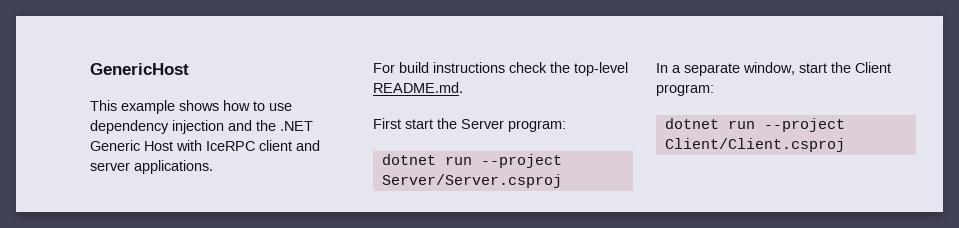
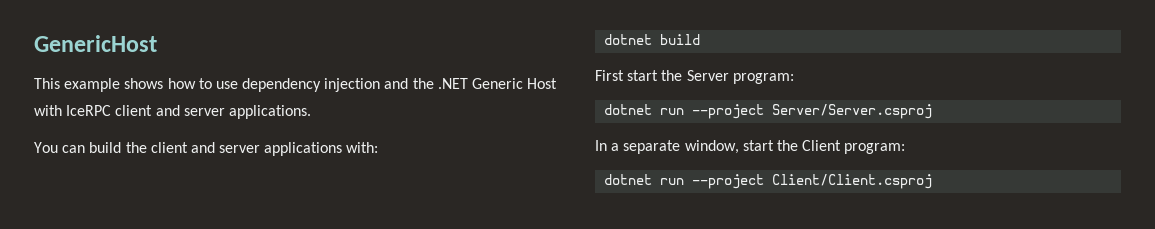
[373,62,628,76] [373,82,463,93] For build instructions check the top-level README.md. -> [34,142,379,156] [604,34,701,45] You can build the client and server applications with: // dotnet build

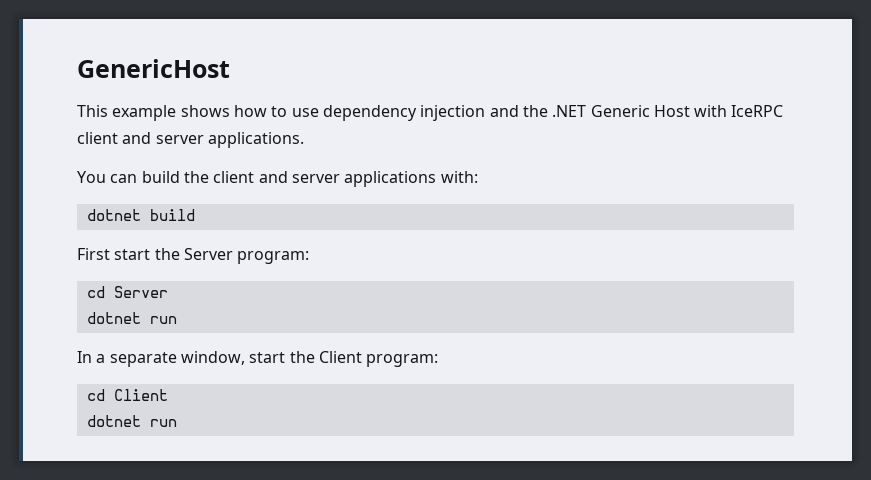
[604,104,933,119] // dotnet run --project Server/Server.csproj -> [86,286,168,298] [86,312,177,324] // cd Server // dotnet run
[604,174,933,189] // dotnet run --project Client/Client.csproj -> [86,389,168,401] [86,415,177,427] // cd Client // dotnet run

